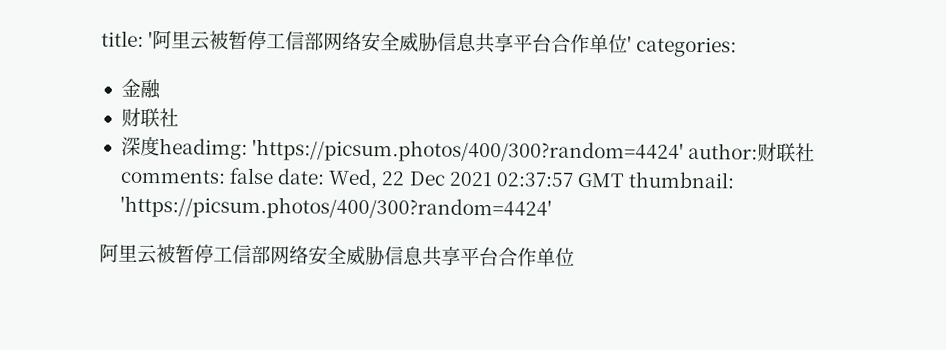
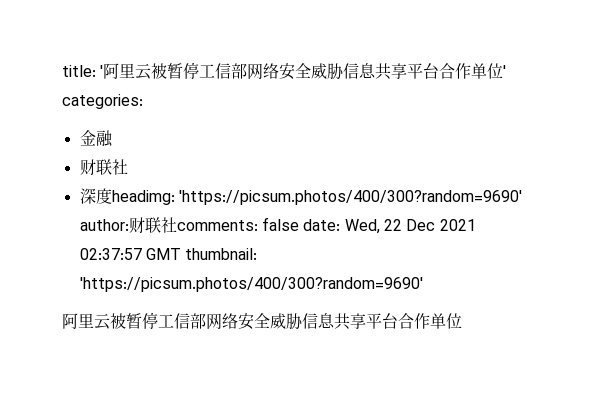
[252,138,685,164] 'https://picsum.photos/400/300?random=4424' -> [178,190,522,205] 'https://picsum.photos/400/300?random=9690'
[119,195,552,221] 'https://picsum.photos/400/300?random=4424' -> [79,277,423,292] 'https://picsum.photos/400/300?random=9690'

